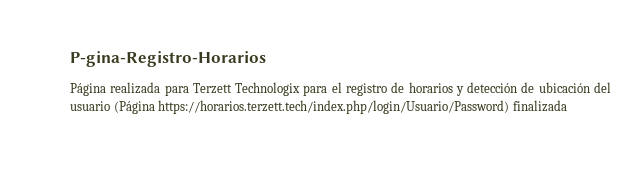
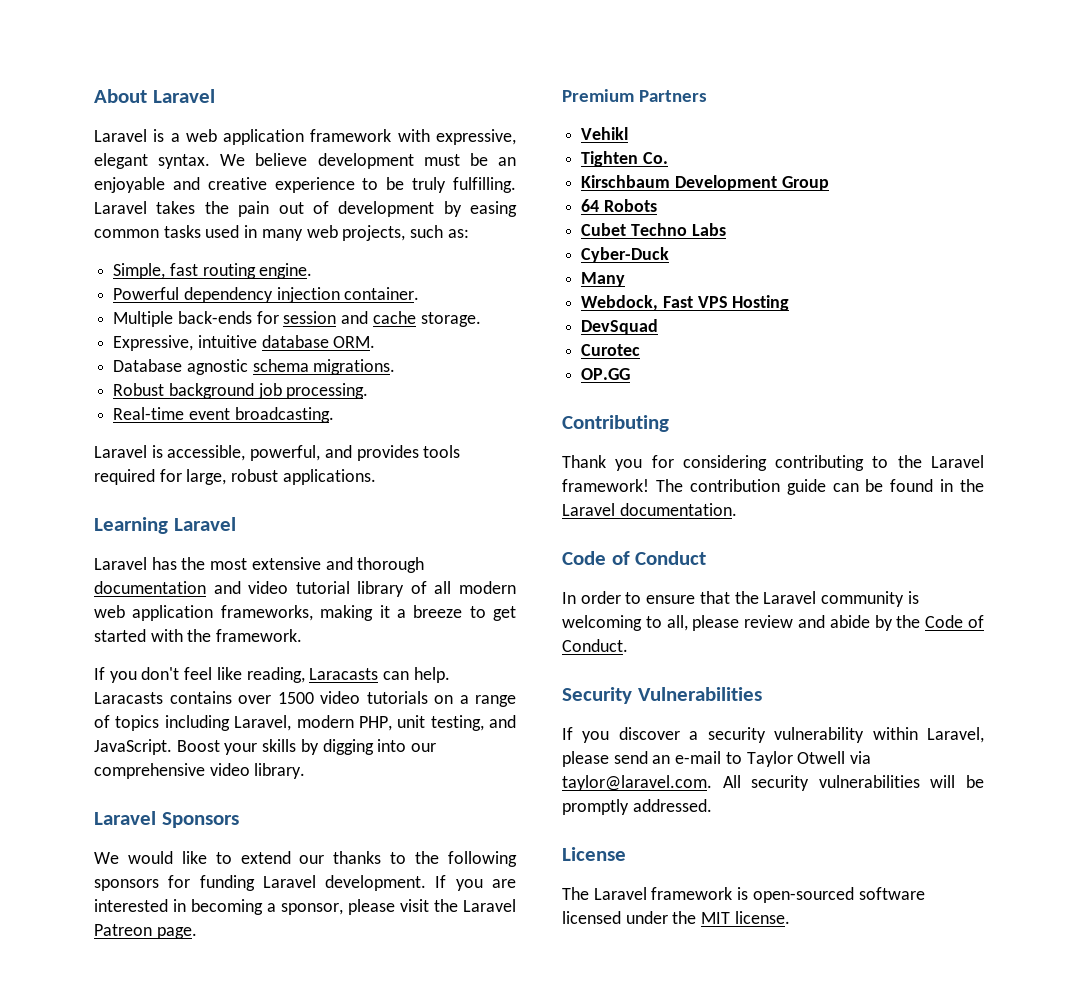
[70,51,266,67] [70,82,611,96] [70,100,567,114] P-gina-Registro-Horarios // Página realizada para Terzett Technologix para el registro de horarios y detección de ubicación del usuario (Página https://horarios.terzett.tech/index.php/login/Usuario/Password) finalizada -> [94,89,215,103] [94,129,516,145] [94,153,516,169] [94,177,516,193] [94,201,517,217] [94,225,469,241] [113,263,313,279] [113,287,420,303] [113,311,481,327] [113,335,376,351] [113,359,396,375] [113,383,369,399] [113,407,334,423] [94,445,461,461] [94,469,376,485] [94,517,236,534] [94,557,425,573] [94,581,516,597] [94,605,516,621] [94,629,303,642] [94,667,450,683] [94,691,516,707] [94,715,516,731] [94,739,437,755] [94,763,306,779] [94,811,239,828] [94,851,517,867] [94,875,516,891] [94,899,516,915] [94,924,197,939] [562,89,708,102] [581,127,629,140] [581,151,668,167] [581,175,829,191] [581,199,657,212] [581,223,726,236] [581,247,670,263] [581,272,626,287] [581,295,790,311] [581,319,659,335] [581,344,641,356] [581,368,631,380] [562,415,669,432] [562,455,984,471] [562,479,984,495] [562,503,737,516] [562,551,707,565] [562,591,919,607] [562,615,984,631] [562,639,628,652] [562,687,762,704] [562,727,984,743] [562,751,872,767] [562,775,984,791] [562,799,712,815] [562,847,626,861] [562,887,925,903] [562,911,790,924] About Laravel // Laravel is a web application framework with expressive, elegant syntax. We believe development must be an enjoyable and creative experience to be truly fulfilling. Laravel takes the pain out of development by easing common tasks used in many web projects, such as: // Simple, fast routing engine. // Powerful dependency injection container. // Multiple back-ends for session and cache storage. // Expressive, intuitive database ORM. // Database agnostic schema migrations. // Robust background job processing. // Real-time event broadcasting. // Laravel is accessible, powerful, and provides tools required for large, robust applications. // Learning Laravel // Laravel has the most extensive and thorough documentation and video tutorial library of all modern web application frameworks, making it a breeze to get started with the framework. // If you don't feel like reading, Laracasts can help. Laracasts contains over 1500 video tutorials on a range of topics including Laravel, modern PHP, unit testing, and JavaScript. Boost your skills by digging into our comprehensive video library. // Laravel Sponsors // We would like to extend our thanks to the following sponsors for funding Laravel development. If you are interested in becoming a sponsor, please visit the Laravel Patreon page. // Premium Partners // Vehikl // Tighten Co. // Kirschbaum Development Group // 64 Robots // Cubet Techno Labs // Cyber-Duck // Many // Webdock, Fast VPS Hosting // DevSquad // Curotec // OP.GG // Contributing // Thank you for considering contributing to the Laravel framework! The contribution guide can be found in the Laravel documentation. // Code of Conduct // In order to ensure that the Laravel community is welcoming to all, please review and abide by the Code of Conduct. // Security Vulnerabilities // If you discover a security vulnerability within Laravel, please send an e-mail to Taylor Otwell via taylor@laravel.com. All security vulnerabilities will be promptly addressed. // License // The Laravel framework is open-sourced software licensed under the MIT license.

